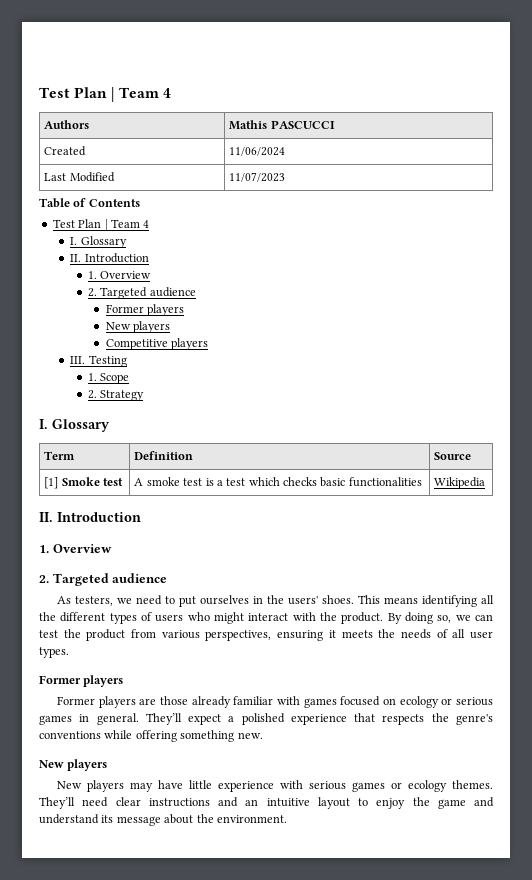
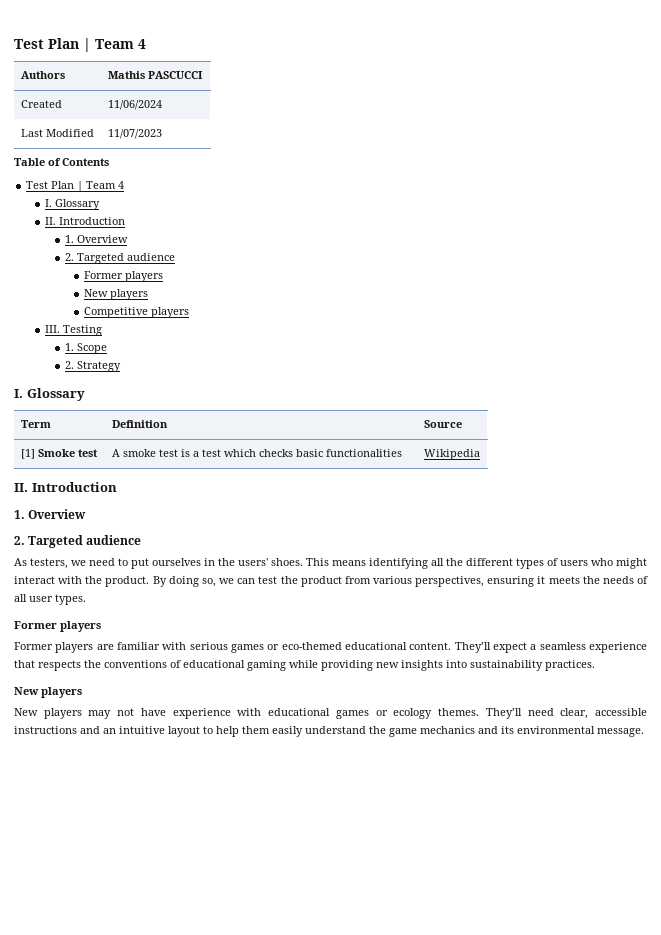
[160,696,493,708] [39,713,139,725] those already familiar with games focused on ecology or serious games in general. -> [117,642,452,653] familiar with serious games or eco-themed educational content.
[241,713,285,725] polished -> [539,642,586,650] seamless
[455,714,493,725] [39,730,263,742] genre's conventions while offering something new. -> [104,660,595,671] conventions of educational gaming while providing new insights into sustainability practices.
[158,780,213,789] have little -> [117,708,166,716] not have
[309,781,347,790] serious -> [268,708,331,716] educational
[115,797,141,806] clear -> [560,708,648,719] clear, accessible
[376,797,494,809] [39,814,287,826] enjoy the game and understand its message about the environment. -> [216,726,644,737] help them easily understand the game mechanics and its environmental message.

